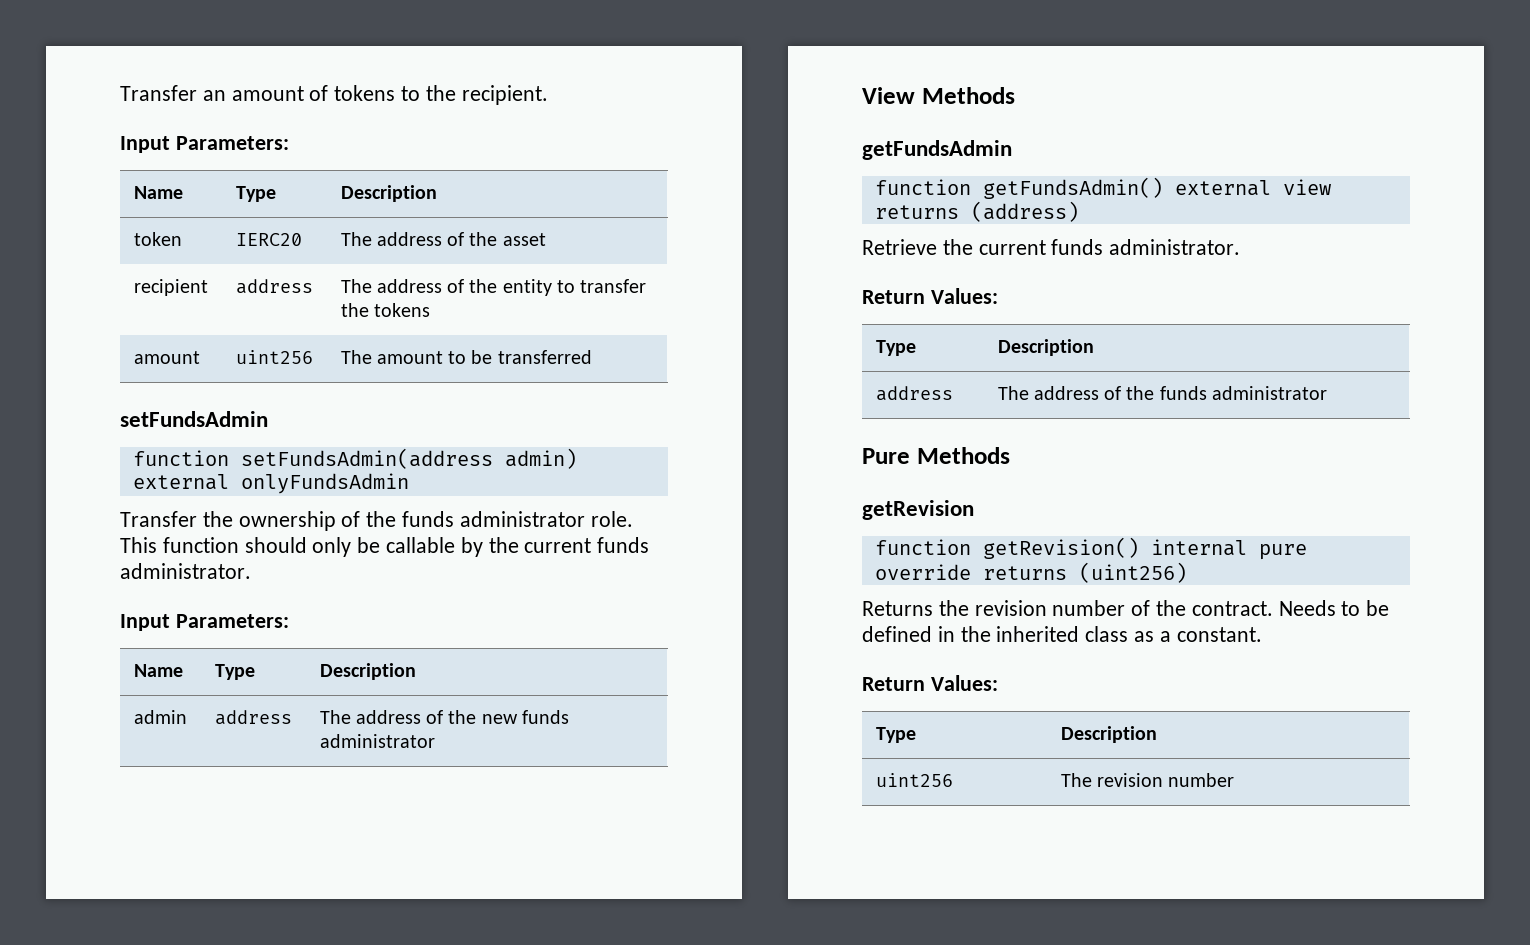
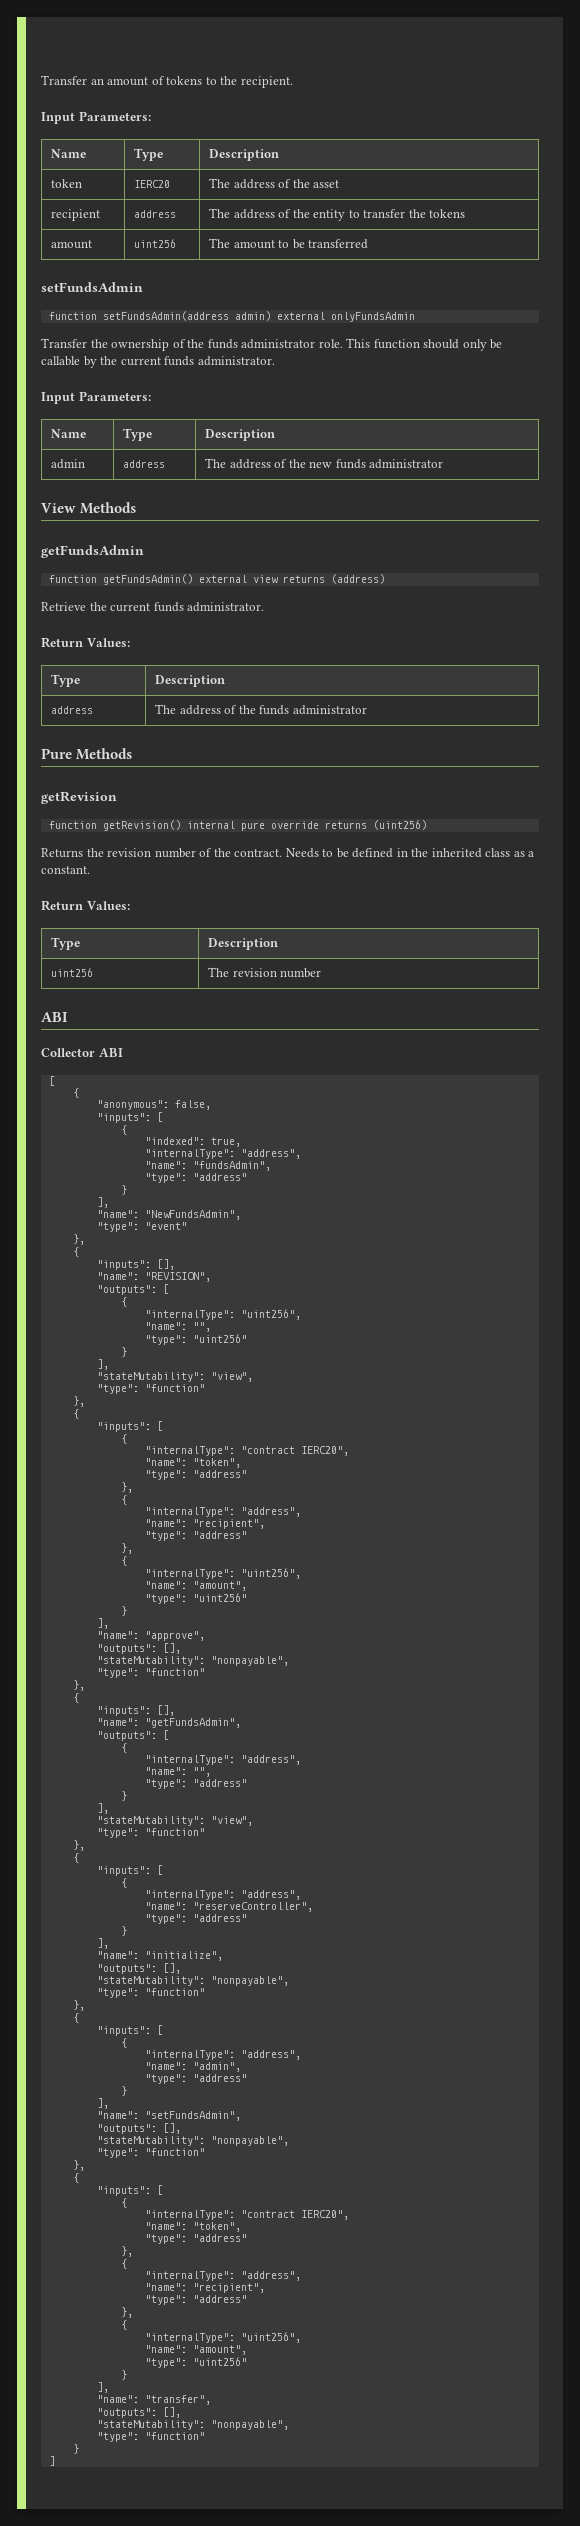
(1235, 780) none -> [41,1012,68,1022] [41,1048,123,1057] [48,1076,55,1086] [72,1088,79,1098] [96,1100,211,1110] [96,1112,163,1123] [120,1125,127,1135] [144,1137,241,1147] [144,1149,301,1159] [144,1161,271,1171] [144,1173,247,1183] [120,1185,127,1195] [96,1197,109,1208] [96,1210,241,1220] [96,1222,187,1232] [72,1234,85,1245] [72,1247,79,1257] [96,1259,175,1270] [96,1272,211,1282] [96,1284,169,1295] [120,1297,127,1307] [144,1309,301,1320] [144,1322,211,1332] [144,1334,247,1345] [120,1347,127,1357] [96,1359,109,1370] [96,1372,253,1382] [96,1384,205,1394] [72,1396,85,1407] [72,1409,79,1419] [96,1421,163,1432] [120,1434,127,1444] [144,1446,349,1456] [144,1458,241,1468] [144,1470,247,1480] [120,1482,133,1493] [120,1495,127,1505] [144,1507,301,1517] [144,1519,265,1529] [144,1531,247,1541] [120,1543,133,1554] [120,1556,127,1566] [144,1568,301,1579] [144,1581,247,1591] [144,1593,247,1604] [120,1606,127,1616] [96,1618,109,1629] [96,1631,205,1641] [96,1643,181,1654] [96,1656,289,1666] [96,1668,205,1678] [72,1680,85,1691] [72,1693,79,1703] [96,1705,175,1716] [96,1718,241,1728] [96,1730,169,1741] [120,1743,127,1753] [144,1755,301,1765] [144,1767,211,1777] [144,1779,247,1789] [120,1791,127,1801] [96,1803,109,1814] [96,1816,253,1826] [96,1828,205,1838] [72,1840,85,1851] [72,1853,79,1863] [96,1865,163,1876] [120,1878,127,1888] [144,1890,301,1900] [144,1902,313,1912] [144,1914,247,1924] [120,1926,127,1936] [96,1938,109,1949] [96,1951,223,1961] [96,1963,181,1974] [96,1976,289,1986] [96,1988,205,1998] [72,2000,85,2011] [72,2013,79,2023] [96,2025,163,2036] [120,2038,127,2048] [144,2050,301,2060] [144,2062,241,2072] [144,2074,247,2084] [120,2086,127,2096] [96,2098,109,2109] [96,2111,241,2121] [96,2123,181,2134] [96,2136,289,2146] [96,2148,205,2158] [72,2160,85,2171] [72,2173,79,2183] [96,2185,163,2196] [120,2198,127,2208] [144,2210,349,2220] [144,2222,241,2232] [144,2234,247,2244] [120,2246,133,2257] [120,2259,127,2269] [144,2271,301,2281] [144,2283,265,2293] [144,2295,247,2305] [120,2307,133,2318] [120,2320,127,2330] [144,2332,301,2343] [144,2345,247,2355] [144,2357,247,2368] [120,2370,127,2380] [96,2382,109,2393] [96,2395,211,2405] [96,2407,181,2418] [96,2420,289,2430] [96,2432,205,2442] [72,2444,79,2454] [48,2456,55,2466] // ABI // Collector ABI // [ // { // "anonymous": false, // "inputs": [ // { // "indexed": true, // "internalType": "address", // "name": "fundsAdmin", // "type": "address" // } // ], // "name": "NewFundsAdmin", // "type": "event" // }, // { // "inputs": [], // "name": "REVISION", // "outputs": [ // { // "internalType": "uint256", // "name": "", // "type": "uint256" // } // ], // "stateMutability": "view", // "type": "function" // }, // { // "inputs": [ // { // "internalType": "contract IERC20", // "name": "token", // "type": "address" // }, // { // "internalType": "address", // "name": "recipient", // "type": "address" // }, // { // "internalType": "uint256", // "name": "amount", // "type": "uint256" // } // ], // "name": "approve", // "outputs": [], // "stateMutability": "nonpayable", // "type": "function" // }, // { // "inputs": [], // "name": "getFundsAdmin", // "outputs": [ // { // "internalType": "address", // "name": "", // "type": "address" // } // ], // "stateMutability": "view", // "type": "function" // }, // { // "inputs": [ // { // "internalType": "address", // "name": "reserveController", // "type": "address" // } // ], // "name": "initialize", // "outputs": [], // "stateMutability": "nonpayable", // "type": "function" // }, // { // "inputs": [ // { // "internalType": "address", // "name": "admin", // "type": "address" // } // ], // "name": "setFundsAdmin", // "outputs": [], // "stateMutability": "nonpayable", // "type": "function" // }, // { // "inputs": [ // { // "internalType": "contract IERC20", // "name": "token", // "type": "address" // }, // { // "internalType": "address", // "name": "recipient", // "type": "address" // }, // { // "internalType": "uint256", // "name": "amount", // "type": "uint256" // } // ], // "name": "transfer", // "outputs": [], // "stateMutability": "nonpayable", // "type": "function" // } // ]

